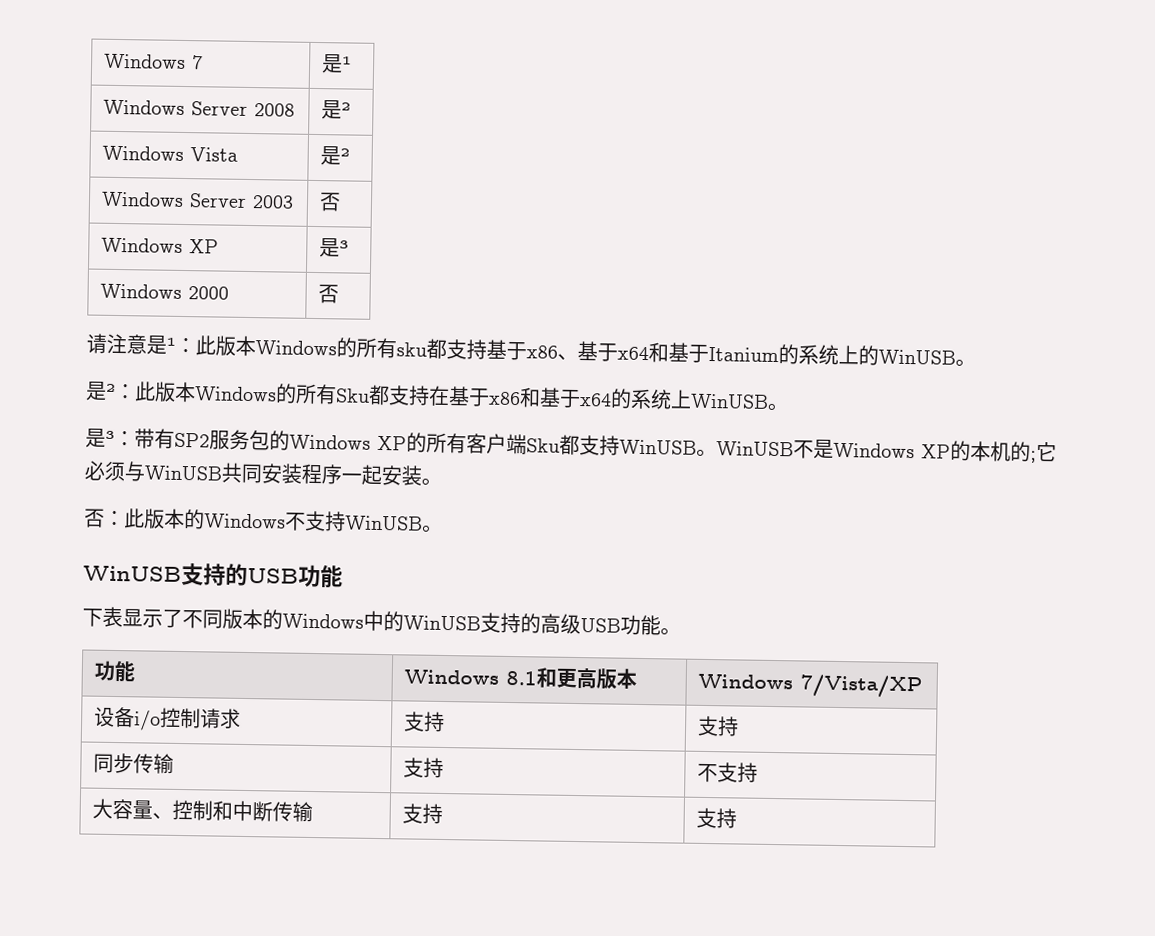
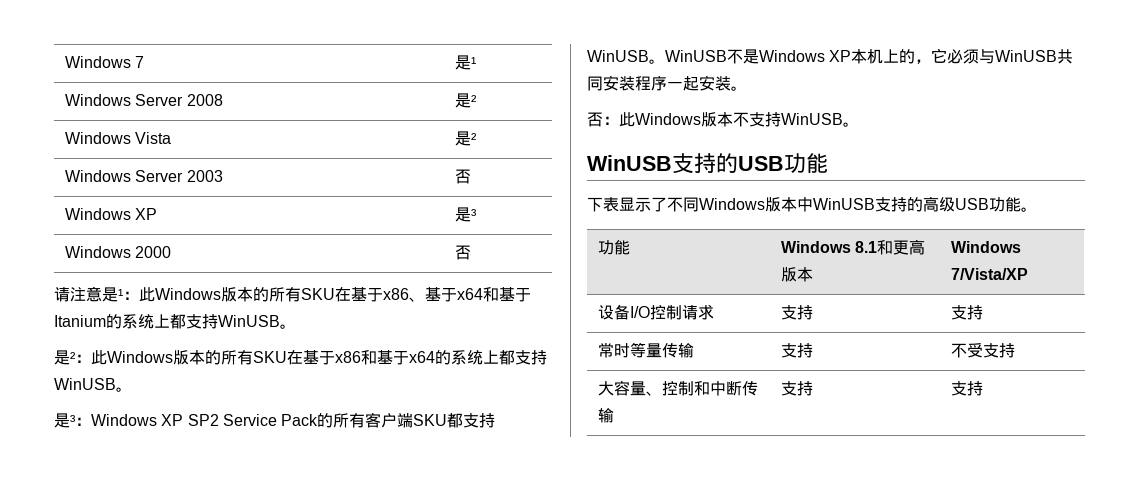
[215,335,487,360] 版本Windows的所有sku都支持 -> [155,287,351,302] Windows版本的所有SKU在
[858,345,879,366] 的 -> [170,314,218,329] 都支持
[154,381,430,406] 版本Windows的所有Sku都支持 -> [107,350,287,365] Windows版本的所有SKU
(692, 399) none -> [499,350,547,365] 都支持
[134,428,407,451] 带有SP2服务包的Windows XP -> [91,414,319,426] Windows XP SP2 Service Pack
[526,438,560,453] Sku -> [413,414,448,426] SKU
[950,440,1037,463] 的本机的; -> [851,49,932,64] 本机上的，
[144,508,286,530] 版本的Windows -> [635,112,733,127] Windows版本
[222,608,404,632] 版本的Windows中的 -> [699,197,813,212] Windows版本中
[133,710,162,731] i/o -> [630,306,651,318] I/O
[93,752,135,774] 同步 -> [598,342,663,358] 常时等量
(719, 773) none -> [967,343,984,358] 受

